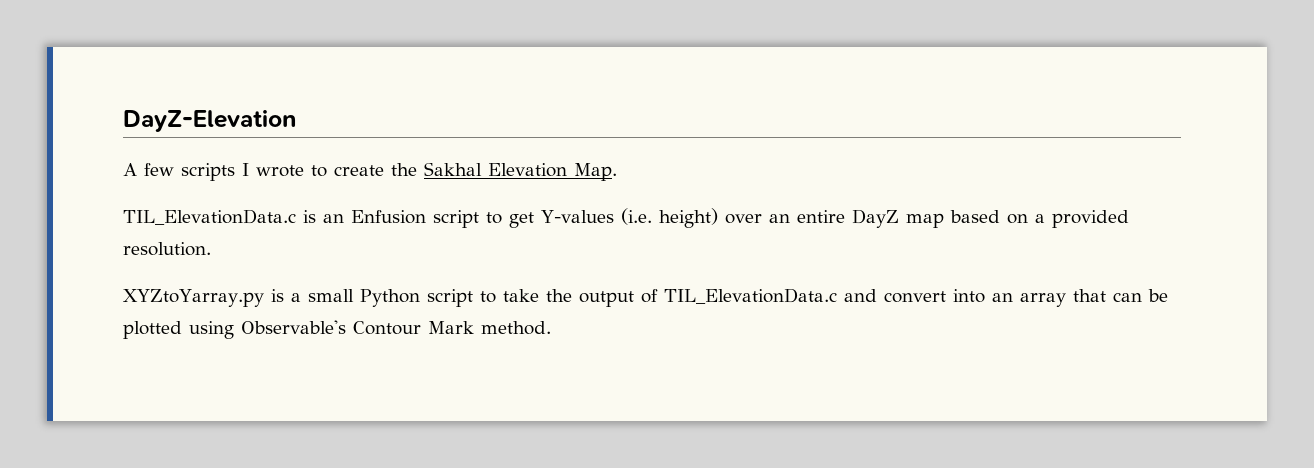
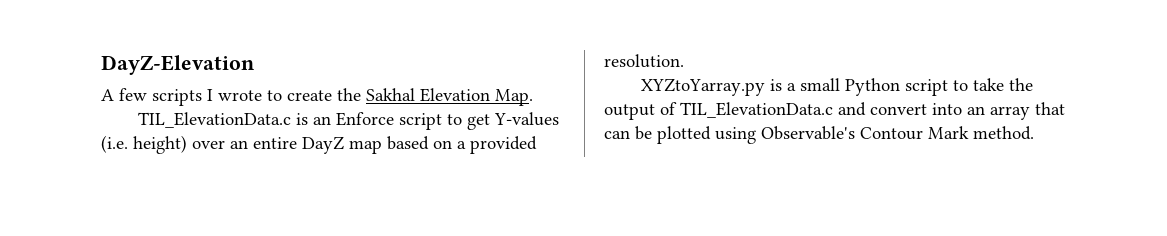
[351,210,426,224] Enfusion -> [336,112,395,126] Enforce

